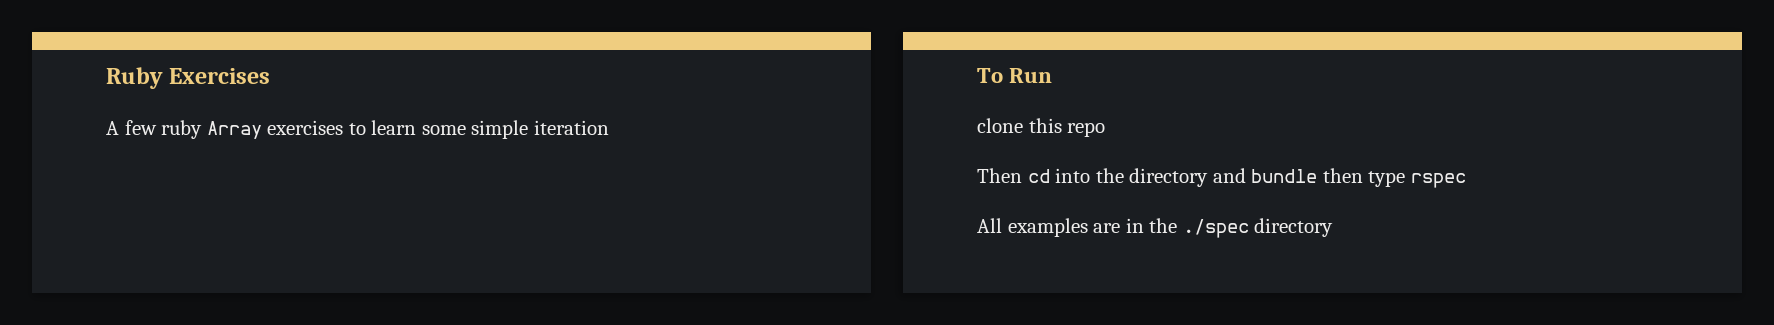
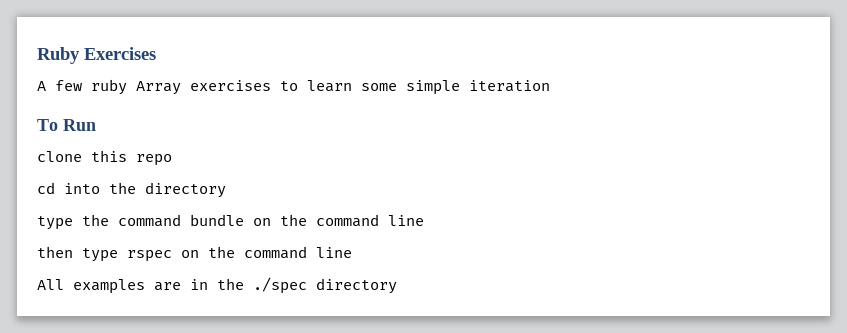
[977,168,1022,183] Then -> (172, 160) none
[1212,168,1318,183] and bundle -> [37,214,424,230] // type the command bundle on the command line //
(1466, 180) none -> [181,246,352,259] on the command line

